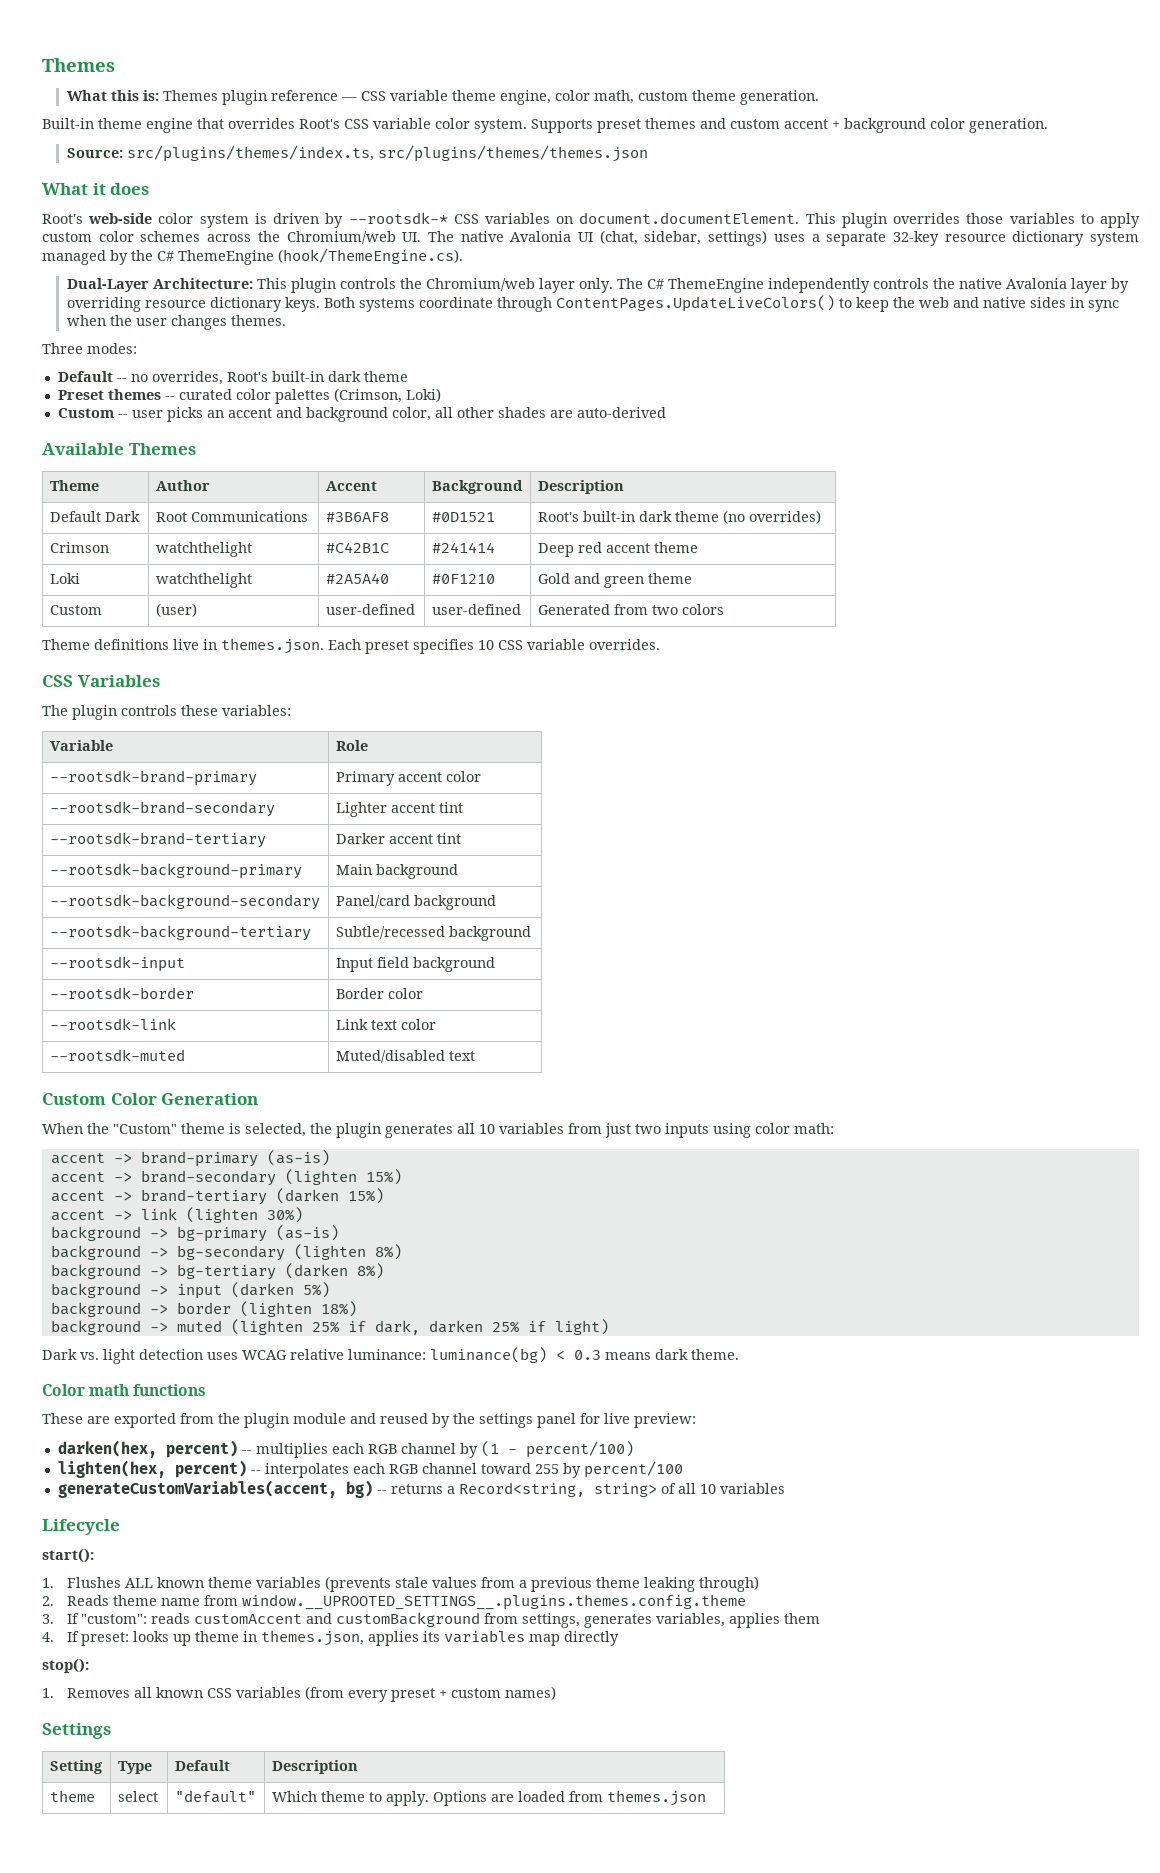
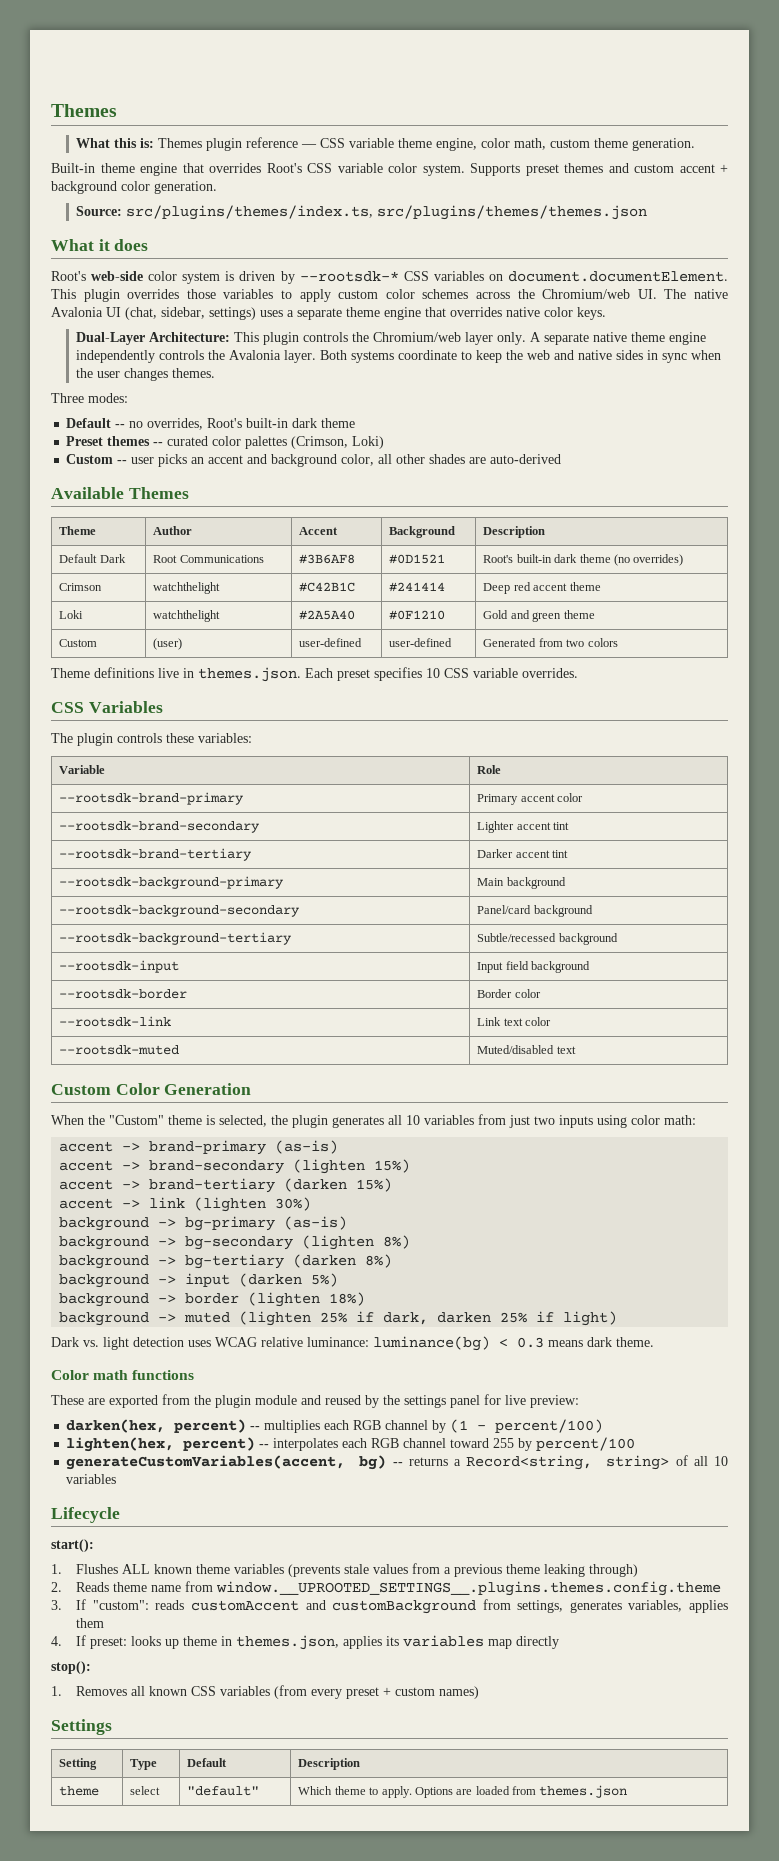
[892,231,1140,246] [42,248,463,265] 32-key resource dictionary system managed by the C# ThemeEngine (hook/ThemeEngine.cs). -> [346,307,606,320] theme engine that overrides native color keys.
[616,278,1129,293] [66,297,320,312] The C# ThemeEngine independently controls the native Avalonia layer by overriding resource dictionary keys. -> [530,332,707,345] [76,350,317,363] A separate native theme engine independently controls the Avalonia layer.
[496,295,835,312] through ContentPages.UpdateLiveColors() -> (458, 355) none

